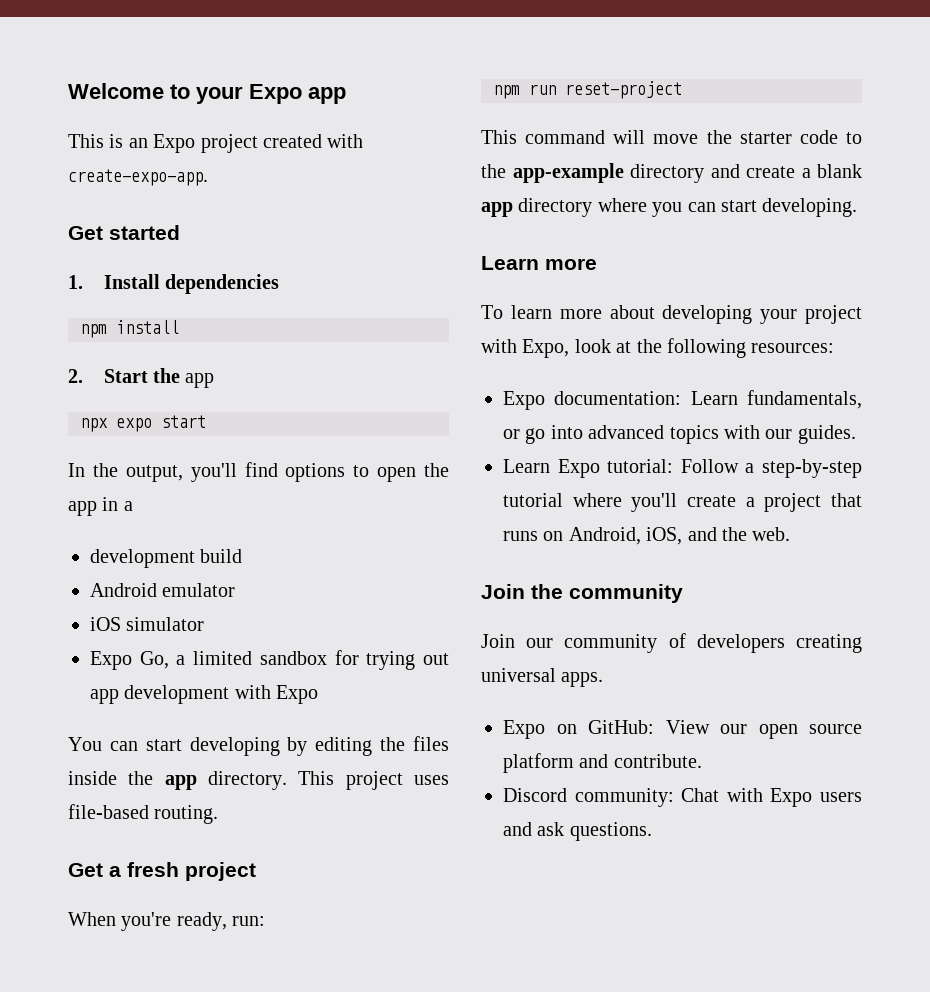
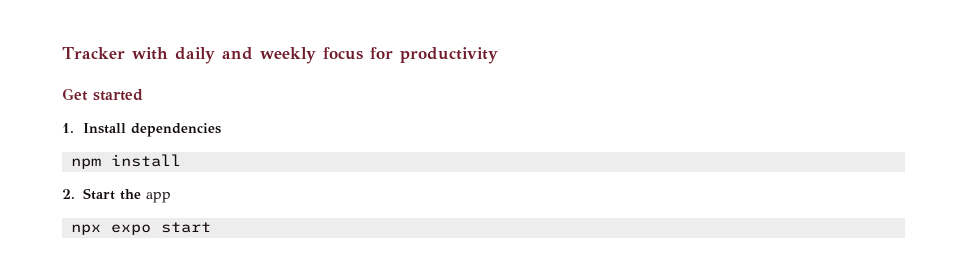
[68,83,346,104] [68,134,364,153] [68,169,208,186] Welcome to your Expo app // This is an Expo project created with create-expo-app. -> [62,47,498,64] Tracker with daily and weekly focus for productivity
[68,462,449,482] [68,497,133,516] [90,549,243,568] [90,583,236,597] [90,617,205,631] [90,650,449,670] [90,685,319,704] [68,736,449,756] [68,771,449,790] [68,804,219,824] [68,862,256,881] [68,912,266,931] [493,81,682,99] [481,130,862,144] [481,163,862,183] [481,198,858,217] [481,256,597,270] [481,305,862,324] [481,338,835,358] [503,390,862,410] [503,425,856,444] [503,459,862,478] [503,493,863,512] [503,527,791,545] [481,584,683,603] [481,633,862,653] [481,668,604,687] [503,720,862,739] [503,753,702,773] [503,788,862,807] [503,822,652,841] // In the output, you'll find options to open the app in a // development build // Android emulator // iOS simulator // Expo Go, a limited sandbox for trying out app development with Expo // You can start developing by editing the files inside the app directory. This project uses file-based routing. // Get a fresh project // When you're ready, run: // npm run reset-project // This command will move the starter code to the app-example directory and create a blank app directory where you can start developing. // Learn more // To learn more about developing your project with Expo, look at the following resources: // Expo documentation: Learn fundamentals, or go into advanced topics with our guides. // Learn Expo tutorial: Follow a step-by-step tutorial where you'll create a project that runs on Android, iOS, and the web. // Join the community // Join our community of developers creating universal apps. // Expo on GitHub: View our open source platform and contribute. // Discord community: Chat with Expo users and ask questions. -> (211, 227) none

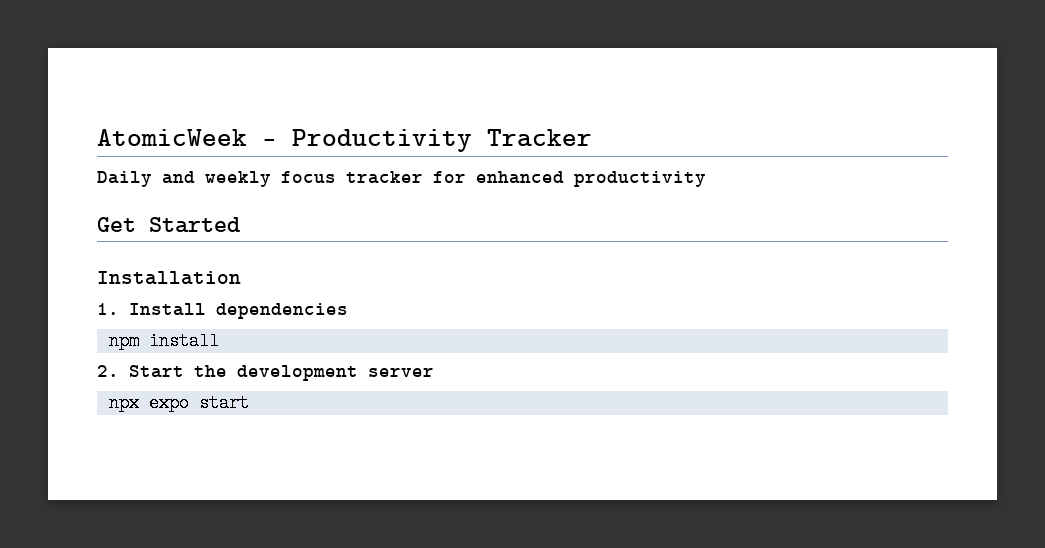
(62, 53) none -> [97,129,472,152] AtomicWeek - Productivity
[131,47,215,64] with daily -> [97,171,152,187] // Daily
[369,47,393,59] for -> [346,171,564,184] tracker for enhanced
[93,89,143,101] started -> [149,217,241,233] [97,271,241,285] Started // Installation
[145,192,171,203] app -> [236,365,434,381] development server

